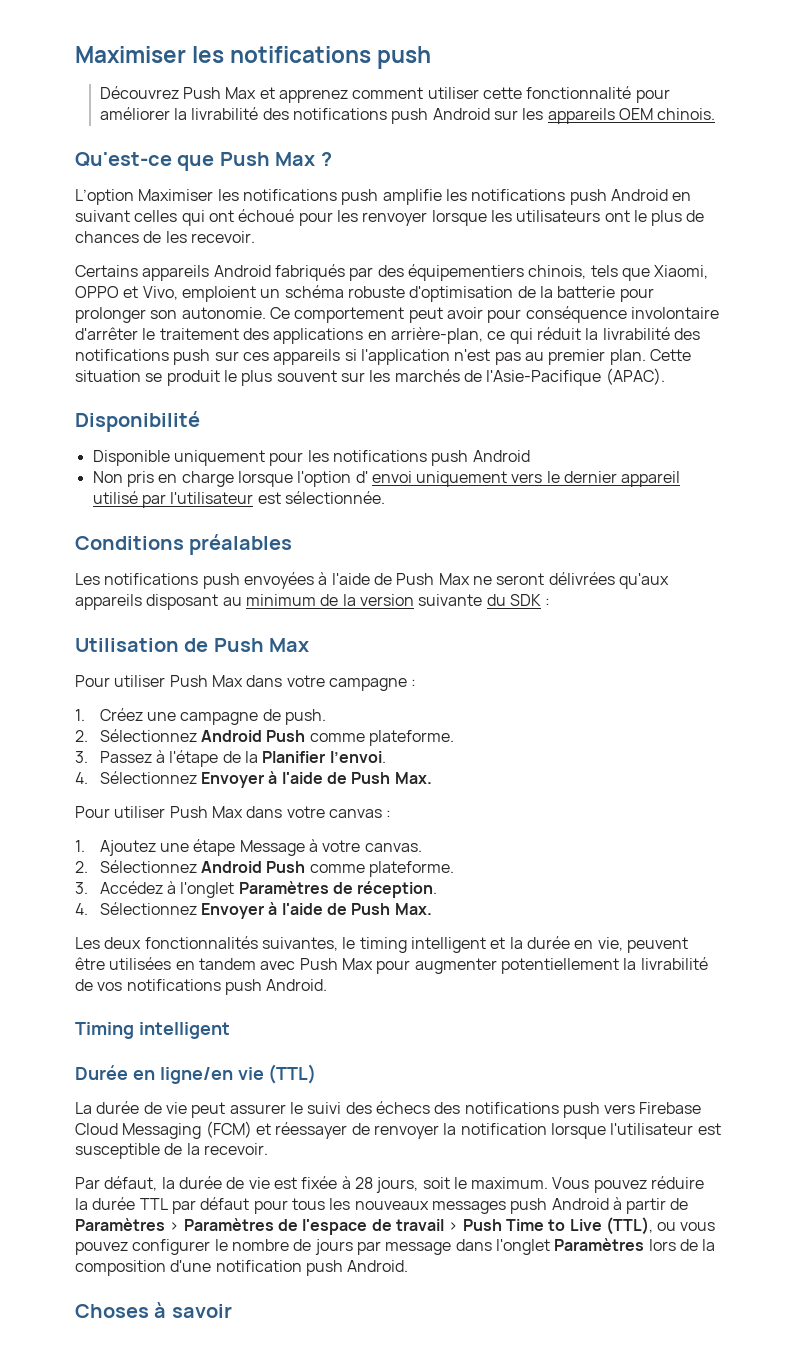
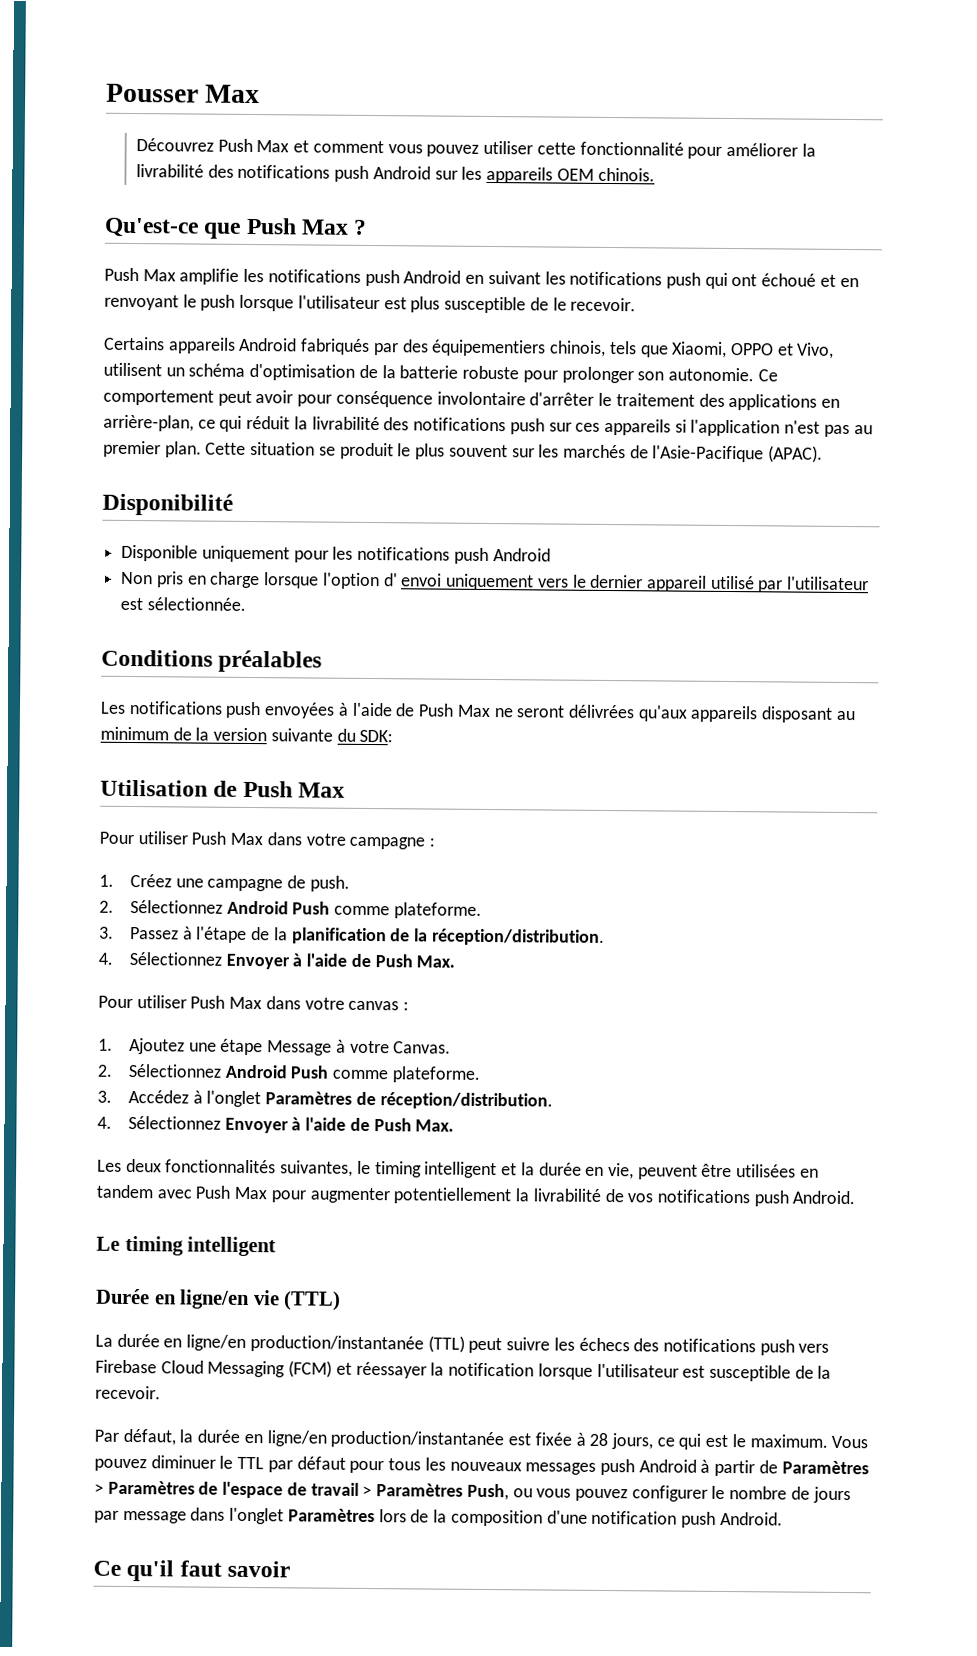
[75,46,432,69] Maximiser les notifications push -> [106,83,261,104] Pousser Max
[279,87,424,103] apprenez comment -> [312,140,480,157] comment vous pouvez
[75,189,379,205] L’option Maximiser les notifications push -> [104,267,176,282] Push Max
[134,209,705,226] [75,231,187,243] celles qui ont échoué pour les renvoyer lorsque les utilisateurs ont le plus de chances de les -> [544,271,859,289] [104,294,567,314] les notifications push qui ont échoué et en renvoyant le push lorsque l'utilisateur est plus susceptible de le
[181,286,256,302] emploient -> [103,362,162,377] utilisent
[347,286,405,298] robuste -> (246, 370) none
(616, 292) none -> [462,365,520,380] robuste
[509,594,551,606] SDK : -> [359,729,394,743] SDK:
[262,751,386,763] Planifier l’envoi. -> [291,927,605,946] planification de la réception/distribution.
[364,843,422,852] canvas. -> [393,1041,452,1054] Canvas.
[357,881,438,898] réception. -> [379,1092,553,1110] réception/distribution.
[75,1022,134,1039] Timing -> [96,1235,184,1256] Le timing
[143,1102,372,1118] de vie peut assurer le suivi des -> [163,1334,575,1354] en ligne/en production/instantanée (TTL) peut suivre les
[351,1123,439,1139] de renvoyer -> (427, 1370) none
[226,1177,270,1189] de vie -> [243,1430,505,1449] en ligne/en production/instantanée
[422,1177,450,1189] soit -> [656,1433,729,1450] ce qui est
[651,1176,705,1189] [75,1197,136,1210] réduire la durée -> [150,1455,234,1469] diminuer le
[462,1217,653,1235] Push Time to Live (TTL), -> [376,1483,509,1501] Paramètres Push,
[75,1302,167,1318] Choses à -> [93,1559,222,1582] Ce qu'il faut

